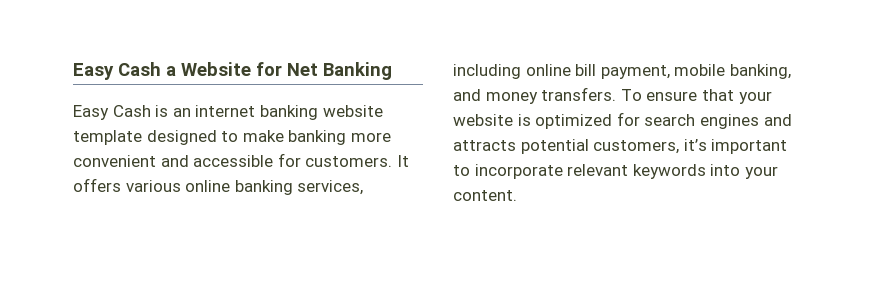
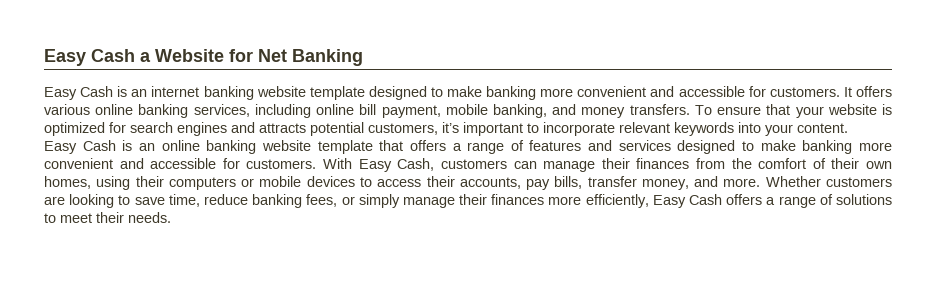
(517, 195) none -> [44,140,892,154] [44,158,892,172] [44,176,893,190] [44,194,892,208] [44,212,171,223] // Easy Cash is an online banking website template that offers a range of features and services designed to make banking more convenient and accessible for customers. With Easy Cash, customers can manage their finances from the comfort of their own homes, using their computers or mobile devices to access their accounts, pay bills, transfer money, and more. Whether customers are looking to save time, reduce banking fees, or simply manage their finances more efficiently, Easy Cash offers a range of solutions to meet their needs.

